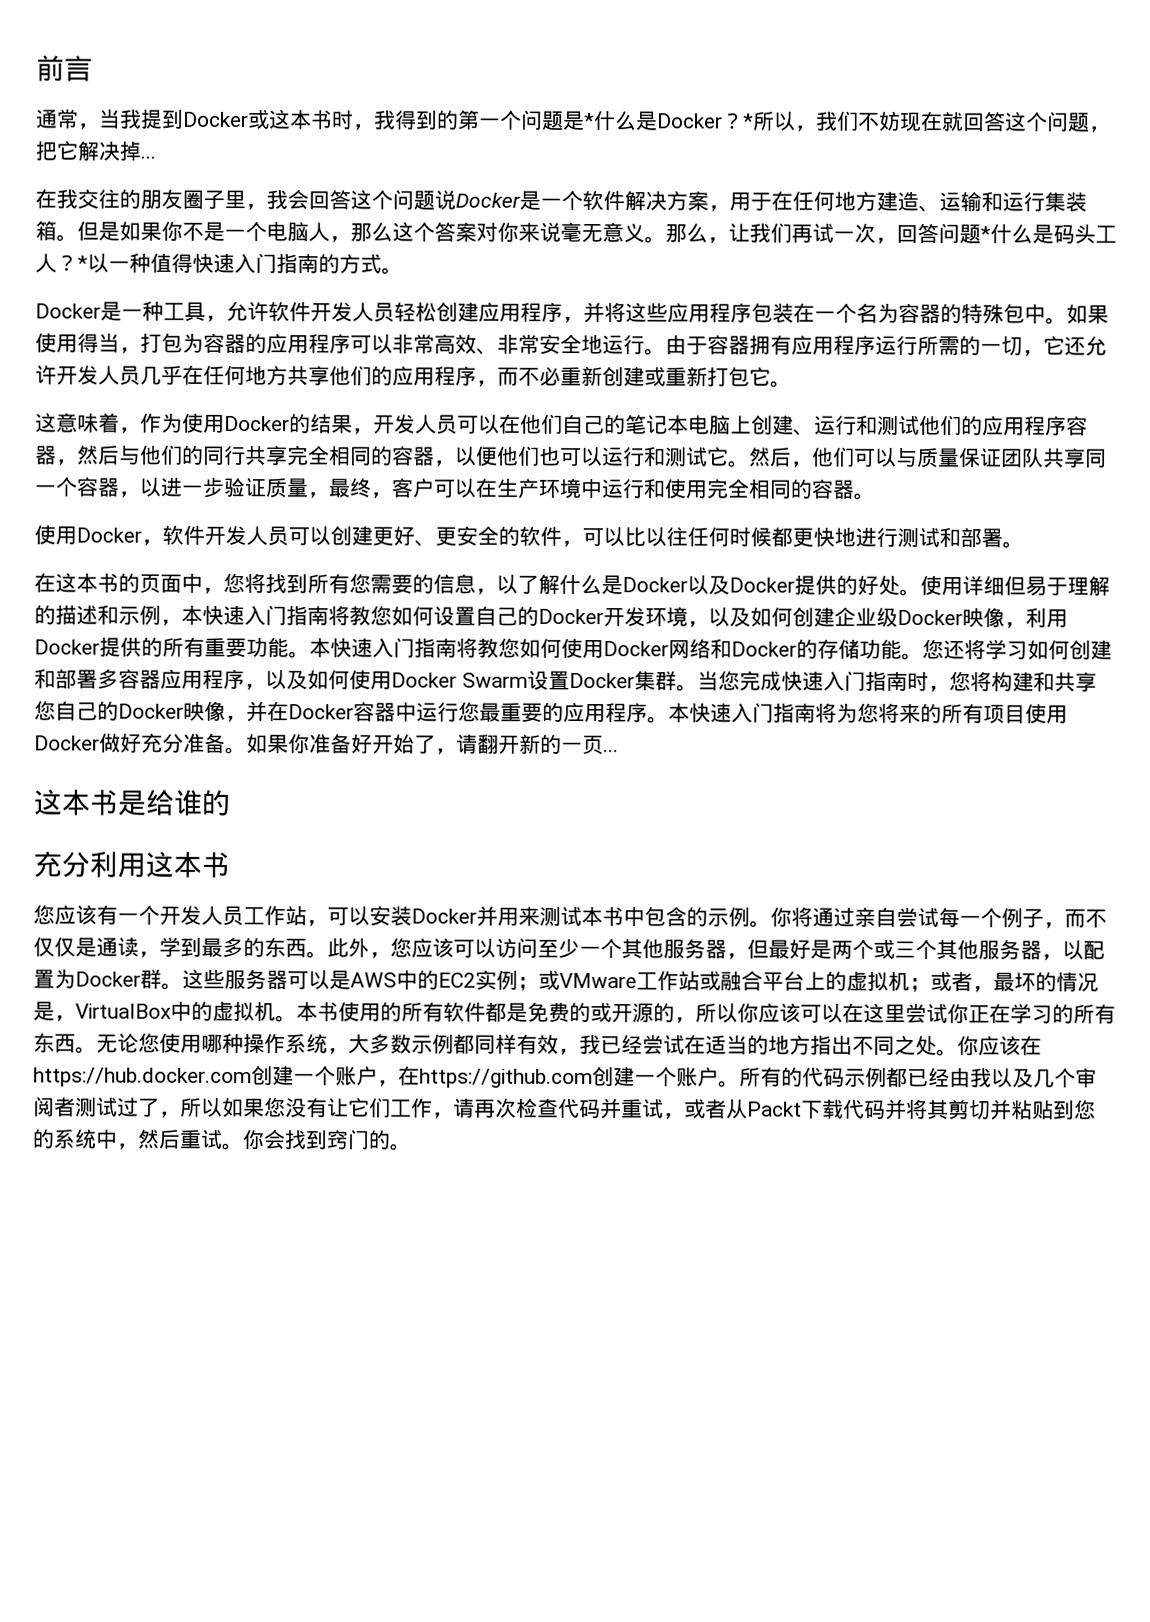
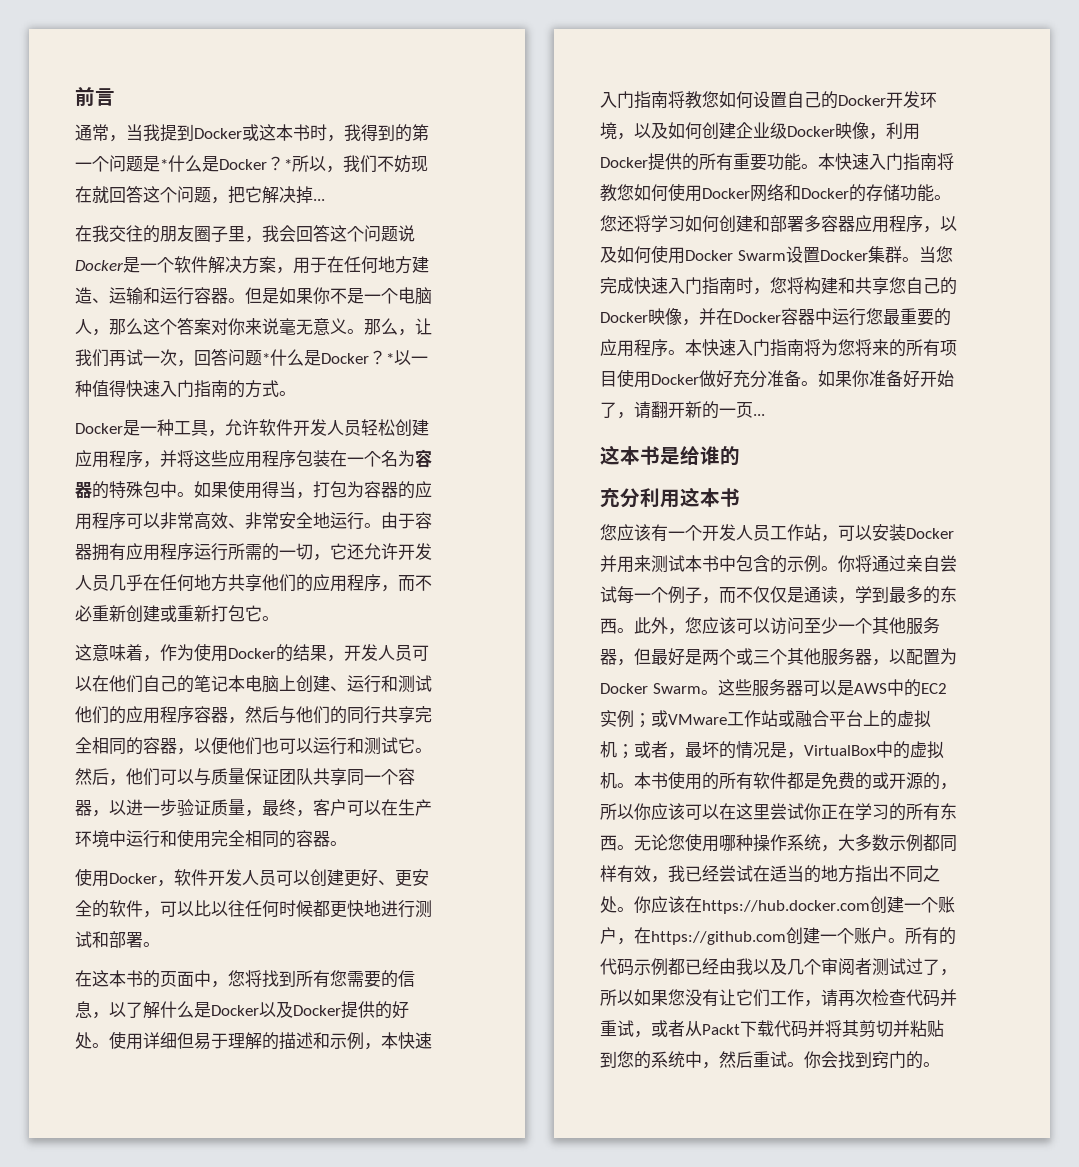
[1044,191,1087,212] [35,220,57,241] 集装箱 -> [194,287,228,304] 容器
[1053,224,1117,244] [35,253,57,273] 码头工人 -> [321,353,369,364] Docker
[140,969,162,989] 群 -> [652,683,701,694] Swarm

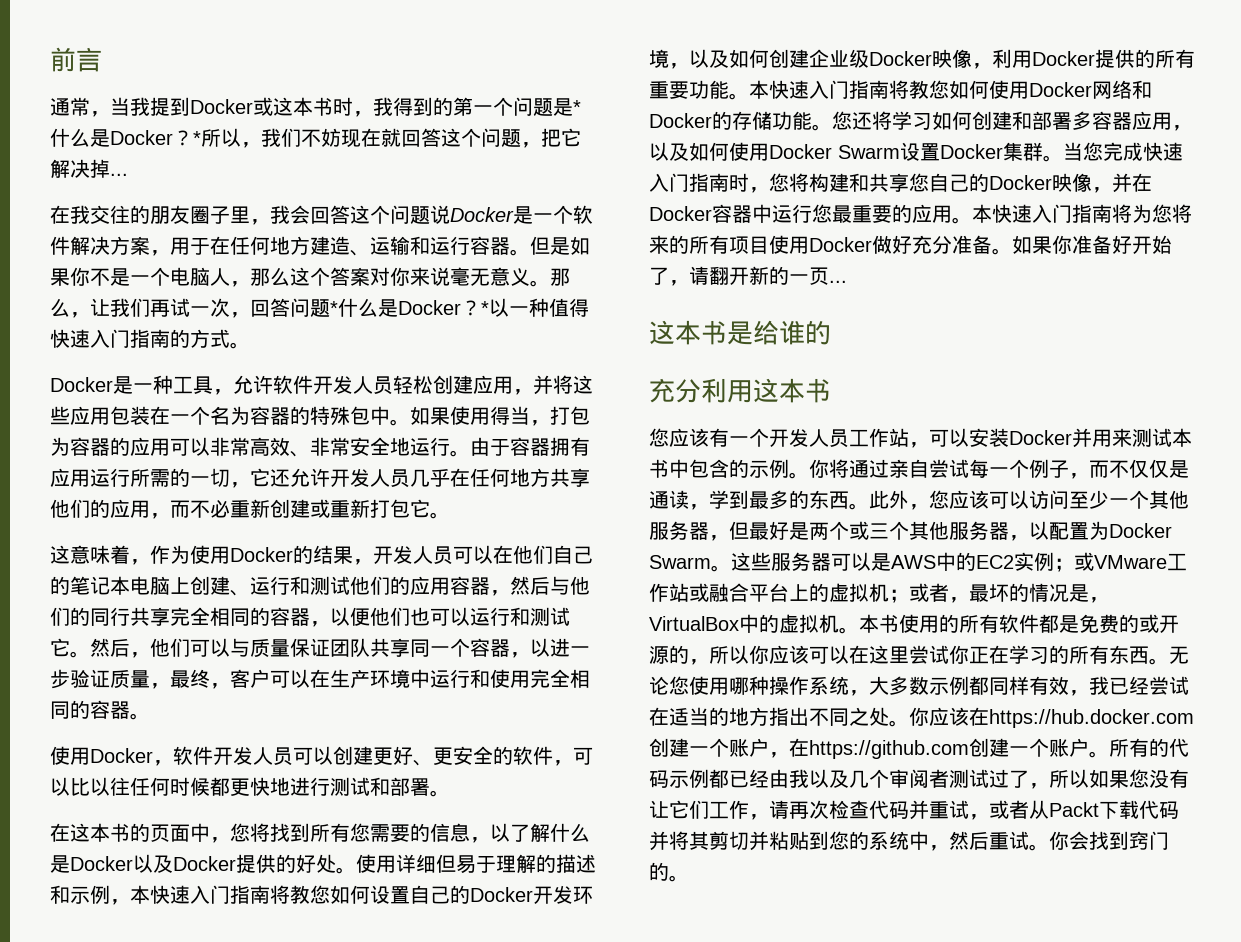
[109,450,143,468] 程序 -> (513, 385) none
[262,450,296,468] 程序 -> (110, 416) none
[92,512,126,530] 程序 -> (170, 447) none
[160,543,194,561] 程序 -> (90, 478) none
[347,574,381,592] 程序 -> (150, 509) none
[160,706,194,724] 程序 -> (450, 586) none
[889,215,923,233] 程序 -> (1172, 121) none
[634,339,668,357] 程序 -> (952, 214) none

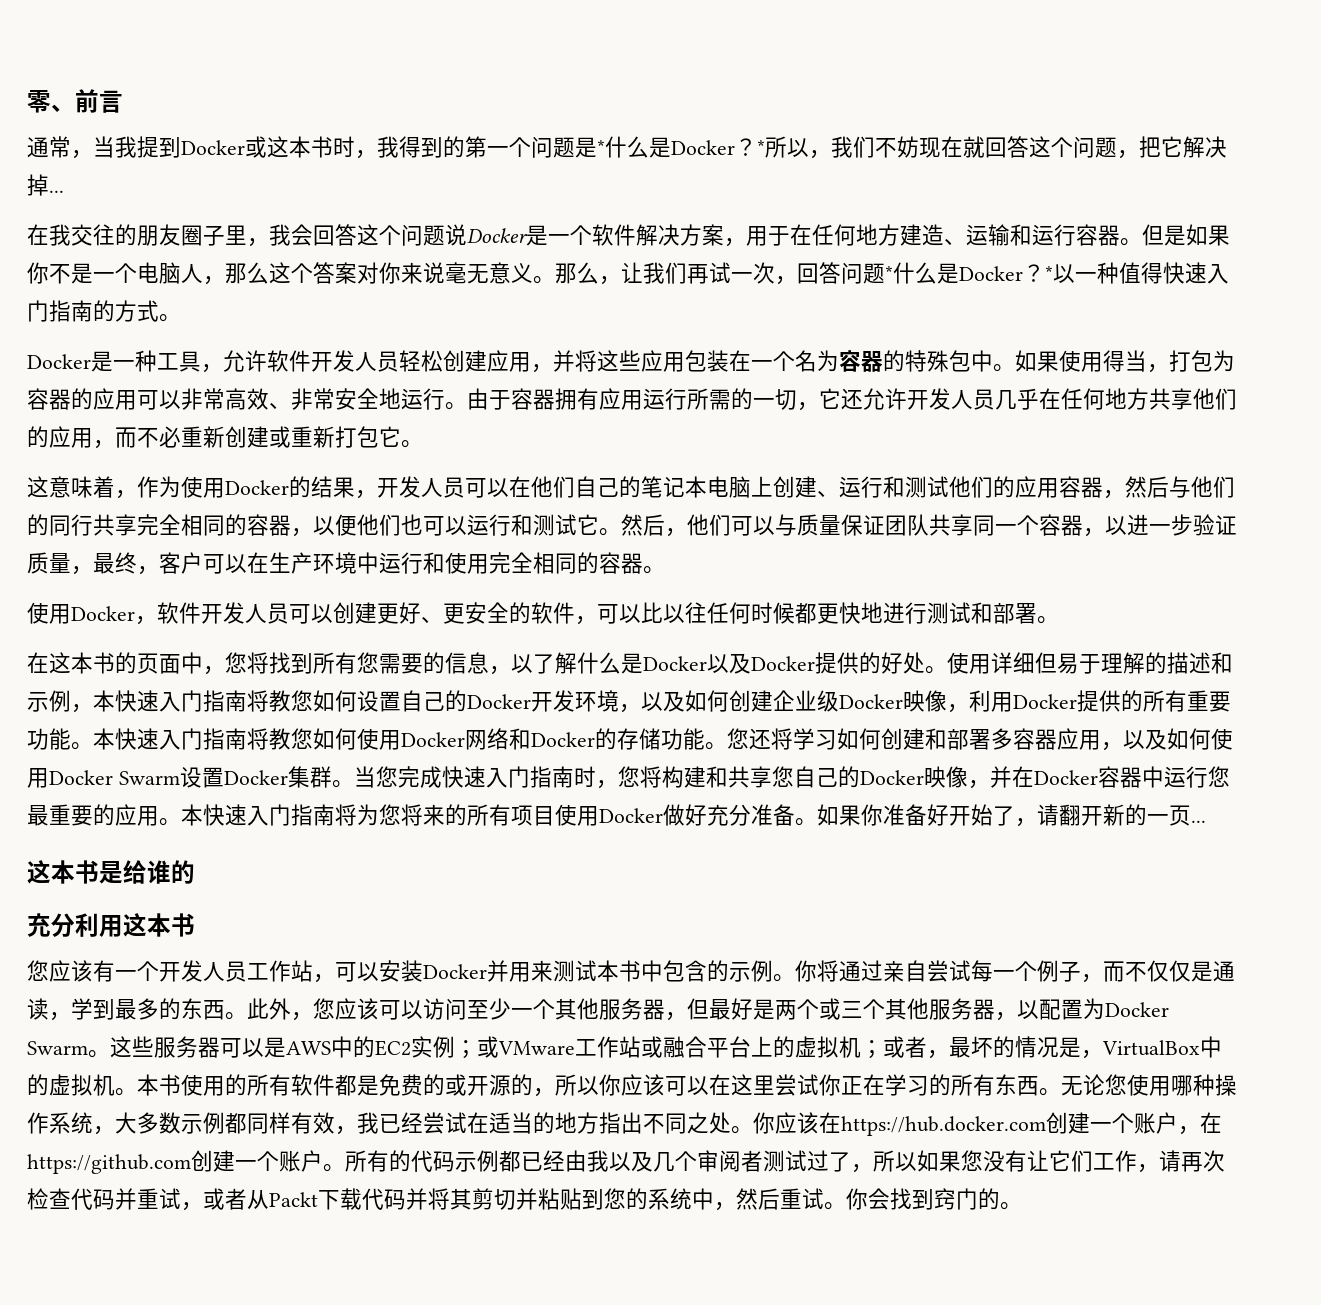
(50, 59) none -> [27,90,75,113] 零、

